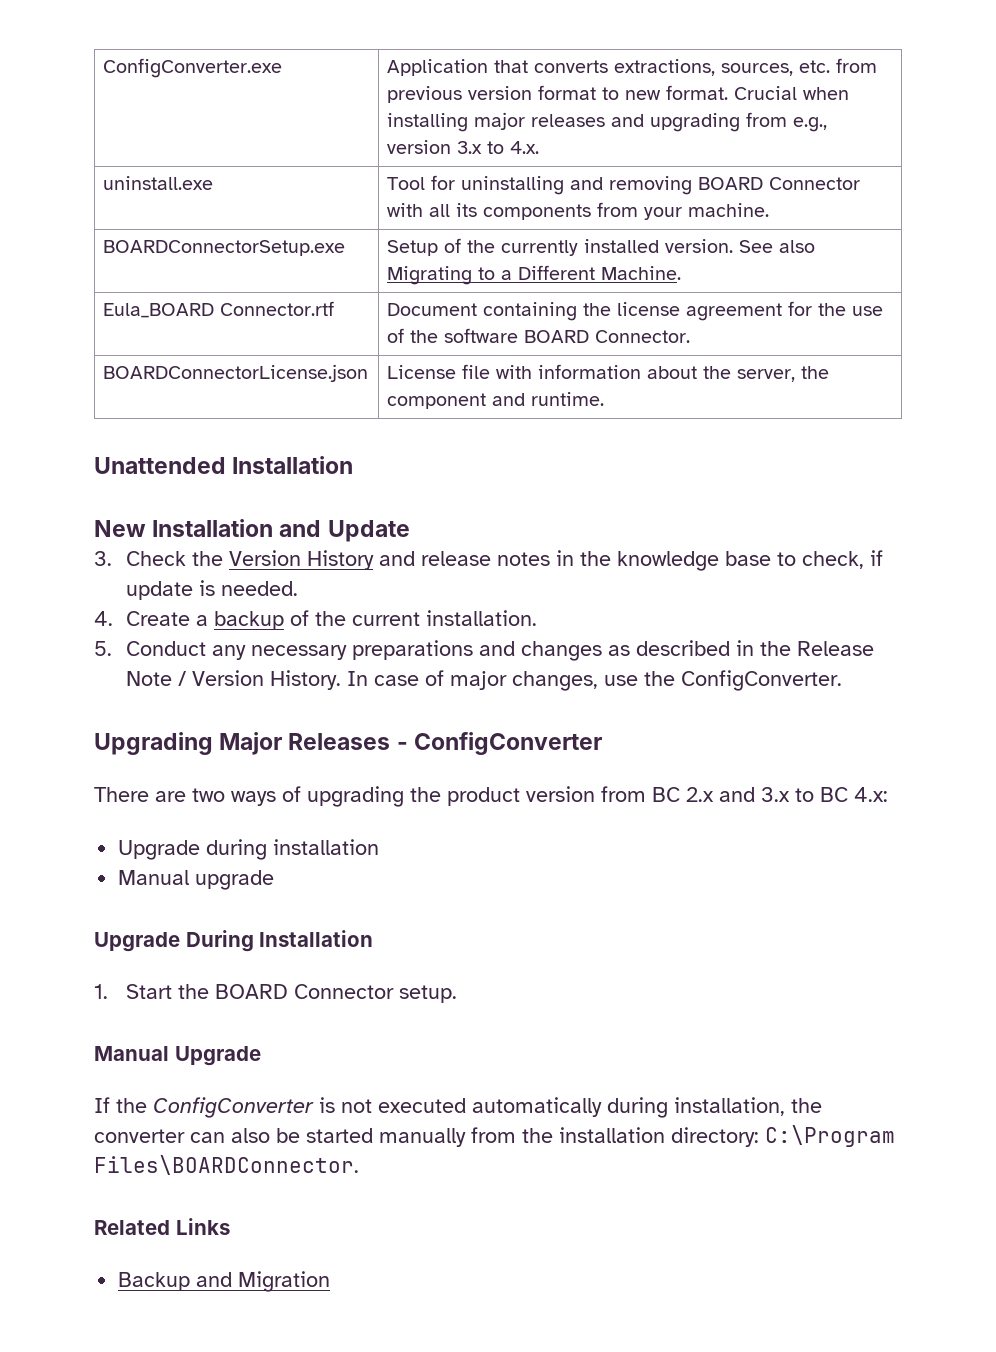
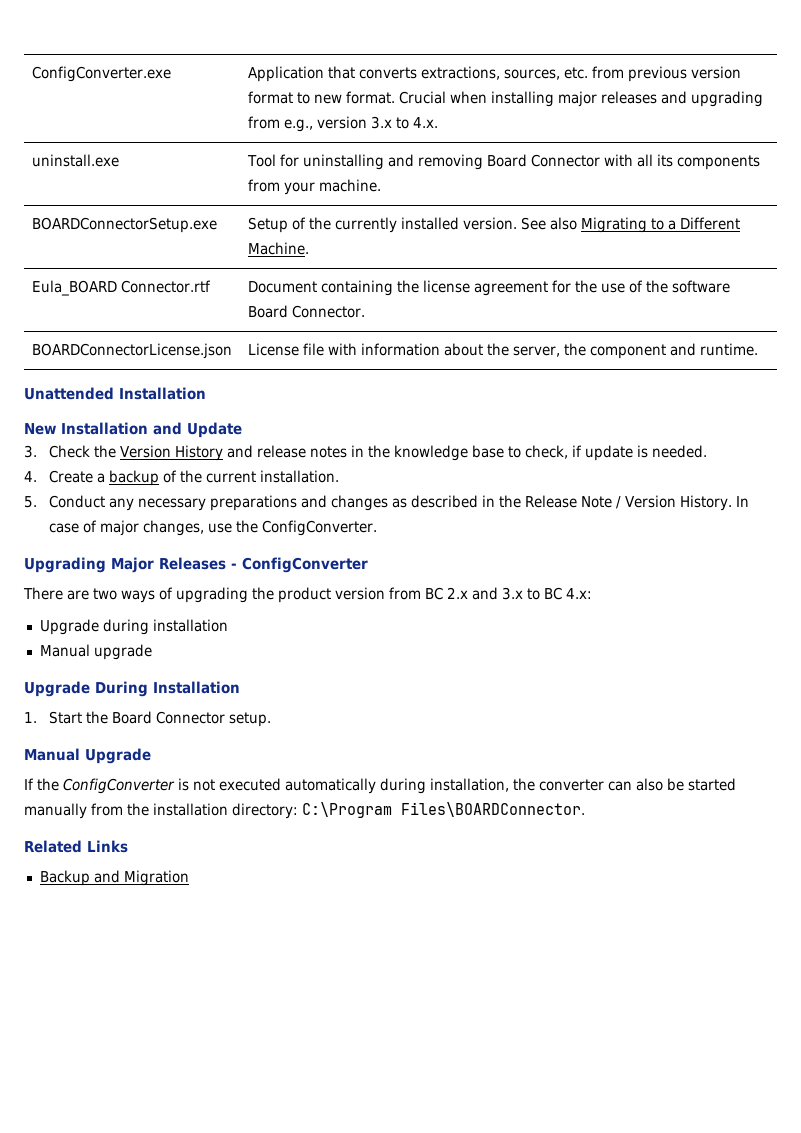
[698,177,764,190] BOARD -> [486,154,527,167] Board
[524,330,590,343] BOARD -> [247,305,288,318] Board
[215,984,289,999] BOARD -> [111,711,152,724] Board

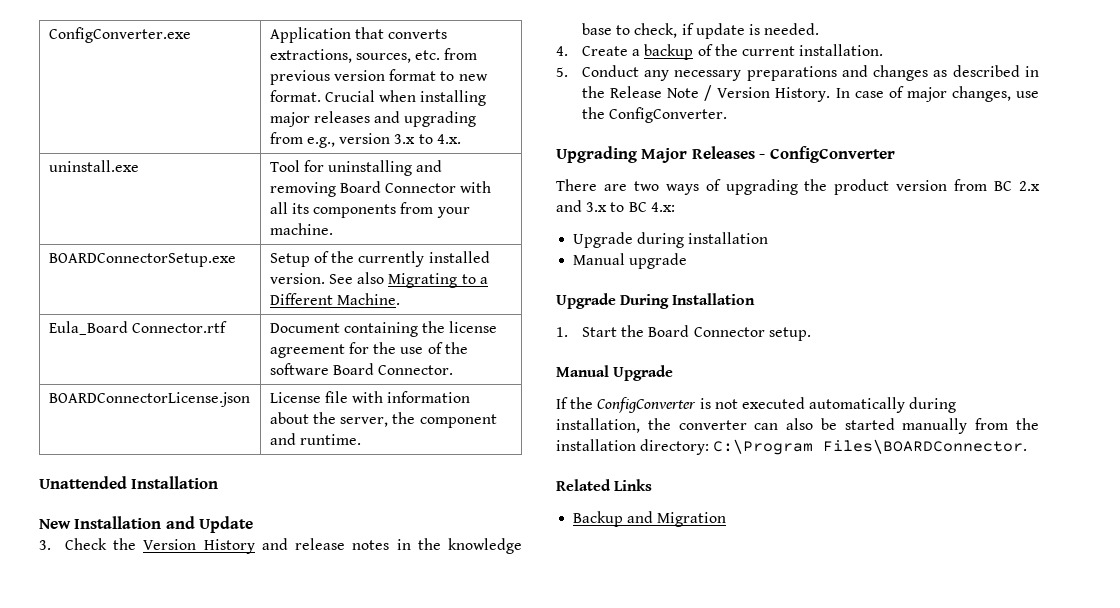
[31,280,117,296] Eula_BOARD -> [48,321,128,335] Eula_Board

